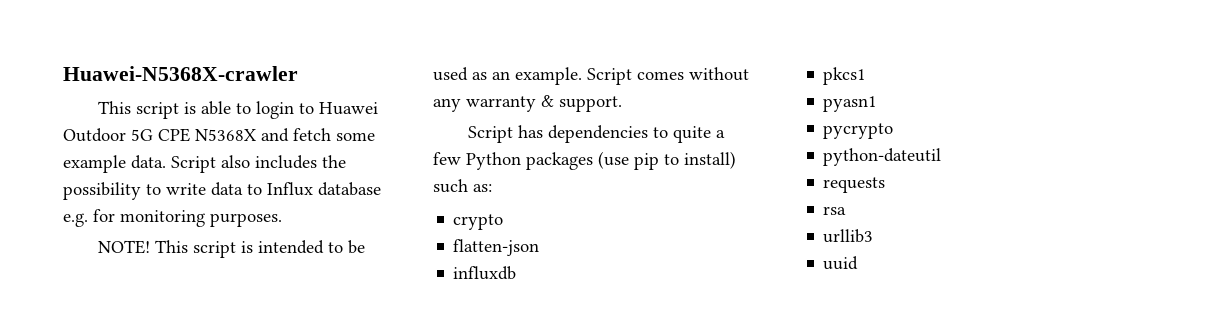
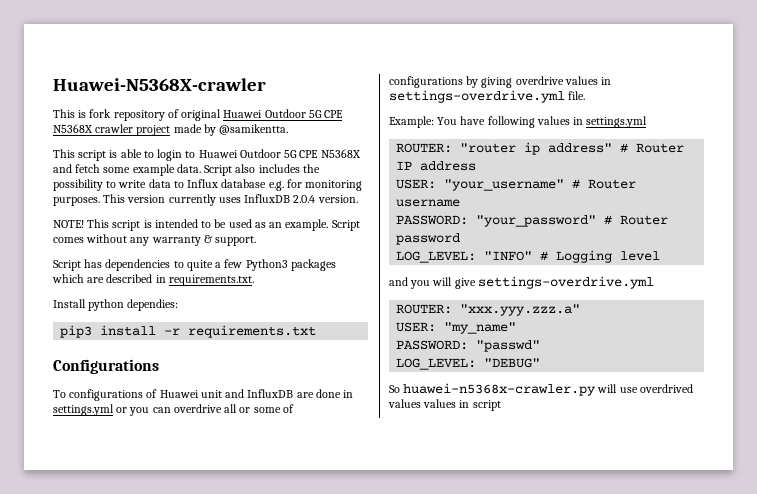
(298, 73) none -> [53,109,344,121] [53,124,289,136] // This is fork repository of original Huawei Outdoor 5G CPE N5368X crawler project made by @samikentta.
(282, 220) none -> [103,194,358,206] This version currently uses InfluxDB 2.0.4 version.
[466,151,736,170] [433,179,492,193] [453,214,504,230] [453,239,540,256] [453,266,517,280] [823,67,867,85] [823,96,878,112] [823,123,894,139] [823,148,942,166] [823,177,886,193] [823,206,847,215] [823,229,874,243] [823,256,859,270] Python packages (use pip to install) such as: // crypto // flatten-json // influxdb // pkcs1 // pyasn1 // pycrypto // python-dateutil // requests // rsa // urllib3 // uuid -> [245,259,336,271] [52,274,254,286] [53,299,179,311] [60,325,317,338] [53,359,159,374] [53,389,354,401] [53,404,294,416] [389,76,612,88] [389,90,586,103] [389,116,648,128] [396,142,685,155] [396,161,477,171] [396,179,637,191] [396,199,461,207] [396,215,669,227] [396,233,461,245] [396,250,661,263] [389,276,654,289] [396,304,581,316] [396,322,517,334] [396,340,541,352] [396,358,541,370] [389,383,693,396] [388,399,501,411] Python3 packages which are described in requirements.txt. // Install python dependies: // pip3 install -r requirements.txt // Configurations // To configurations of Huawei unit and InfluxDB are done in settings.yml or you can overdrive all or some of configurations by giving overdrive values in settings-overdrive.yml file. // Example: You have following values in settings.yml // ROUTER: "router ip address" # Router IP address // USER: "your_username" # Router username // PASSWORD: "your_password" # Router password // LOG_LEVEL: "INFO" # Logging level // and you will give settings-overdrive.yml // ROUTER: "xxx.yyy.zzz.a" // USER: "my_name" // PASSWORD: "passwd" // LOG_LEVEL: "DEBUG" // So huawei-n5368x-crawler.py will use overdrived values values in script

